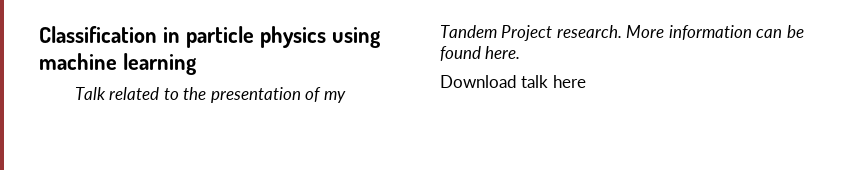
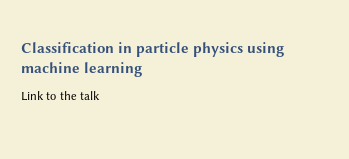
[74,87,346,103] [440,25,804,41] [440,46,521,61] [440,75,586,88] Talk related to the presentation of my Tandem Project research. More information can be found here. // Download talk here -> [21,91,101,101] Link to the talk

